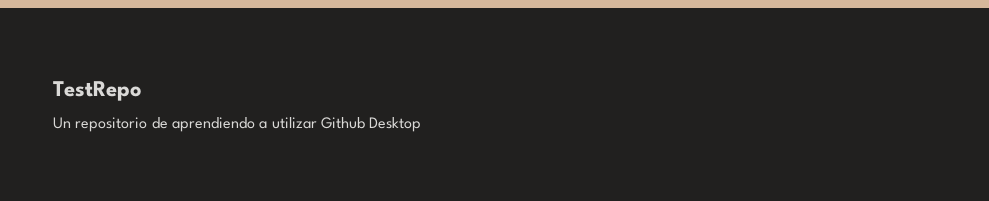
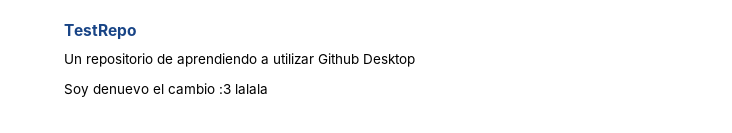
(422, 124) none -> [64,83,268,97] // Soy denuevo el cambio :3 lalala

